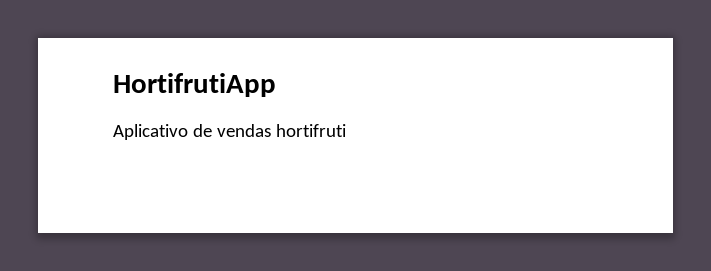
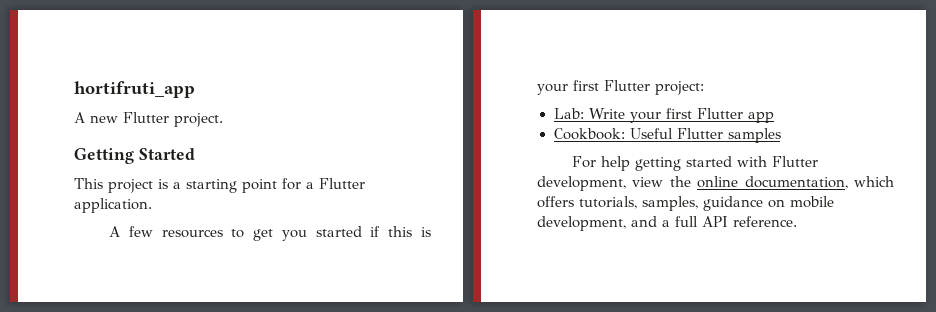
[113,73,276,97] [113,124,346,140] HortifrutiApp // Aplicativo de vendas hortifruti -> [74,81,195,98] [74,112,223,127] [74,148,195,164] [74,178,365,193] [74,198,152,213] [108,226,431,241] [537,80,704,95] [553,108,775,123] [553,128,781,143] [571,156,818,171] [537,176,894,191] [537,196,834,211] [537,216,797,231] hortifruti_app // A new Flutter project. // Getting Started // This project is a starting point for a Flutter application. // A few resources to get you started if this is your first Flutter project: // Lab: Write your first Flutter app // Cookbook: Useful Flutter samples // For help getting started with Flutter development, view the online documentation, which offers tutorials, samples, guidance on mobile development, and a full API reference.

